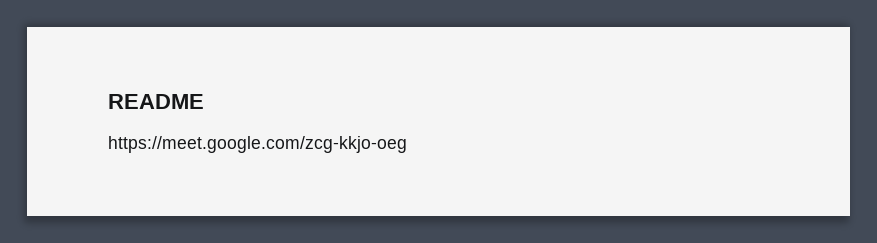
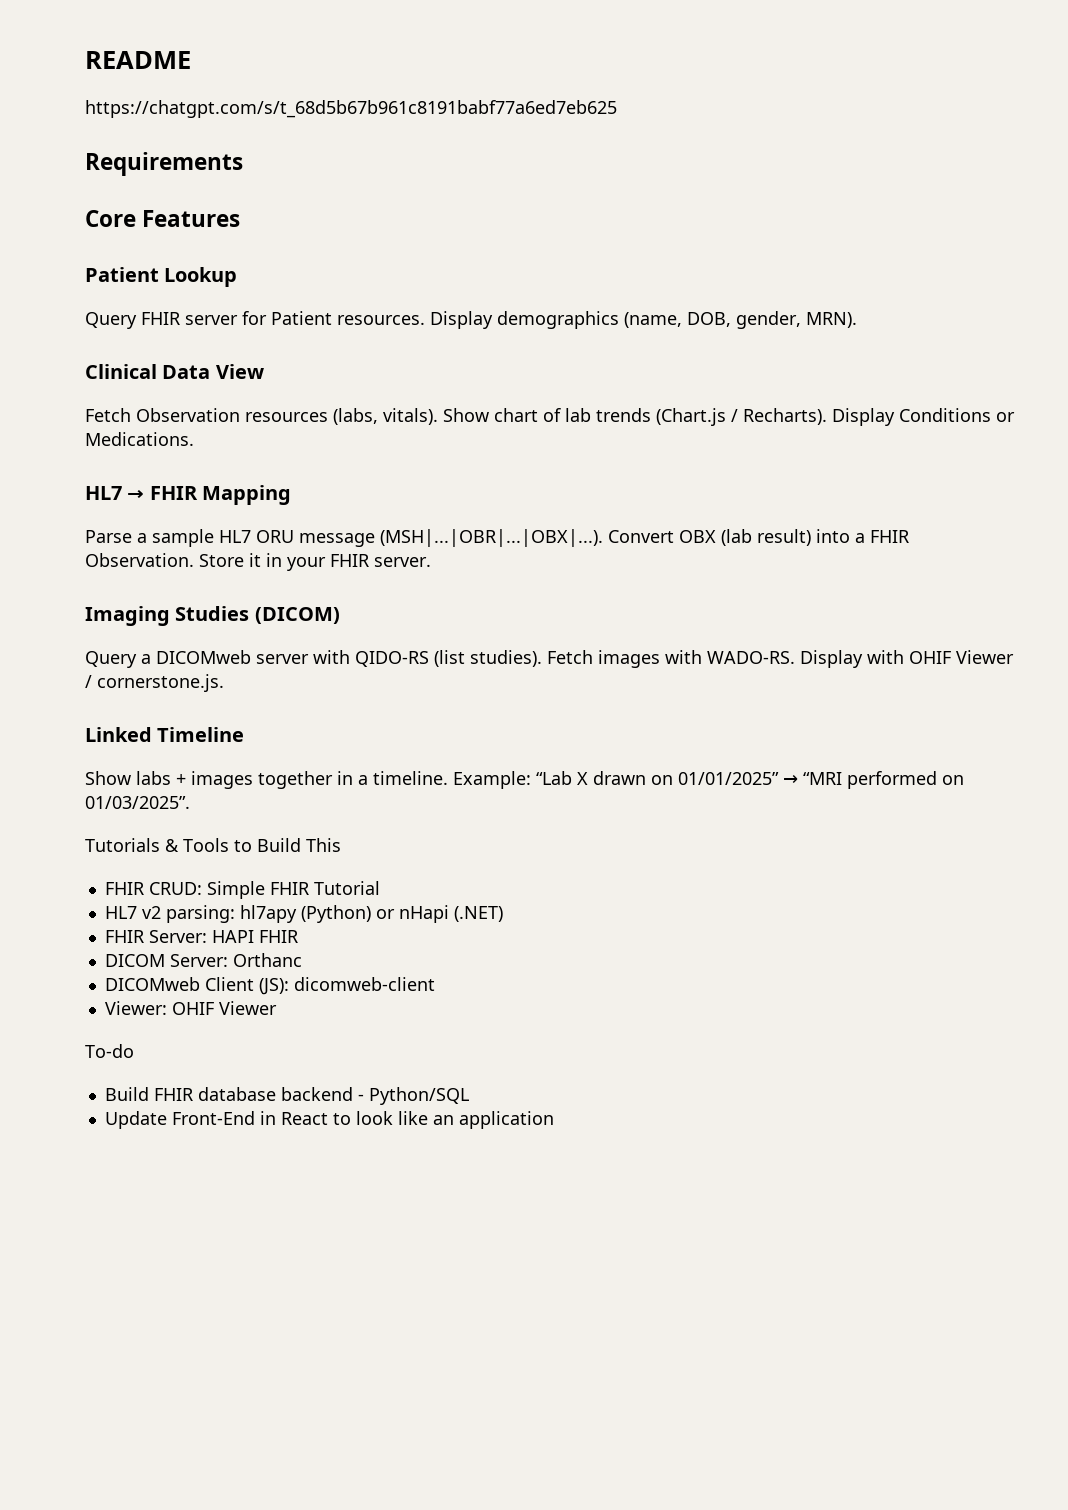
[108,136,407,153] https://meet.google.com/zcg-kkjo-oeg -> [85,100,617,118] [85,152,243,176] [85,210,241,227] [85,267,238,287] [85,311,857,329] [85,364,264,379] [85,408,1015,426] [85,432,194,446] [85,485,292,505] [85,529,909,547] [85,553,431,571] [85,606,340,626] [85,650,1014,668] [85,674,224,692] [85,727,245,742] [85,771,964,789] [85,796,190,809] [85,838,341,852] [104,881,380,899] [104,905,503,923] [104,930,298,943] [104,953,302,967] [104,977,435,995] [104,1001,277,1015] [85,1044,134,1058] [104,1087,469,1105] [104,1111,554,1129] https://chatgpt.com/s/t_68d5b67b961c8191babf77a6ed7eb625 // Requirements // Core Features // Patient Lookup // Query FHIR server for Patient resources. Display demographics (name, DOB, gender, MRN). // Clinical Data View // Fetch Observation resources (labs, vitals). Show chart of lab trends (Chart.js / Recharts). Display Conditions or Medications. // HL7 → FHIR Mapping // Parse a sample HL7 ORU message (MSH|...|OBR|...|OBX|...). Convert OBX (lab result) into a FHIR Observation. Store it in your FHIR server. // Imaging Studies (DICOM) // Query a DICOMweb server with QIDO-RS (list studies). Fetch images with WADO-RS. Display with OHIF Viewer / cornerstone.js. // Linked Timeline // Show labs + images together in a timeline. Example: “Lab X drawn on 01/01/2025” → “MRI performed on 01/03/2025”. // Tutorials & Tools to Build This // FHIR CRUD: Simple FHIR Tutorial // HL7 v2 parsing: hl7apy (Python) or nHapi (.NET) // FHIR Server: HAPI FHIR // DICOM Server: Orthanc // DICOMweb Client (JS): dicomweb-client // Viewer: OHIF Viewer // To-do // Build FHIR database backend - Python/SQL // Update Front-End in React to look like an application

